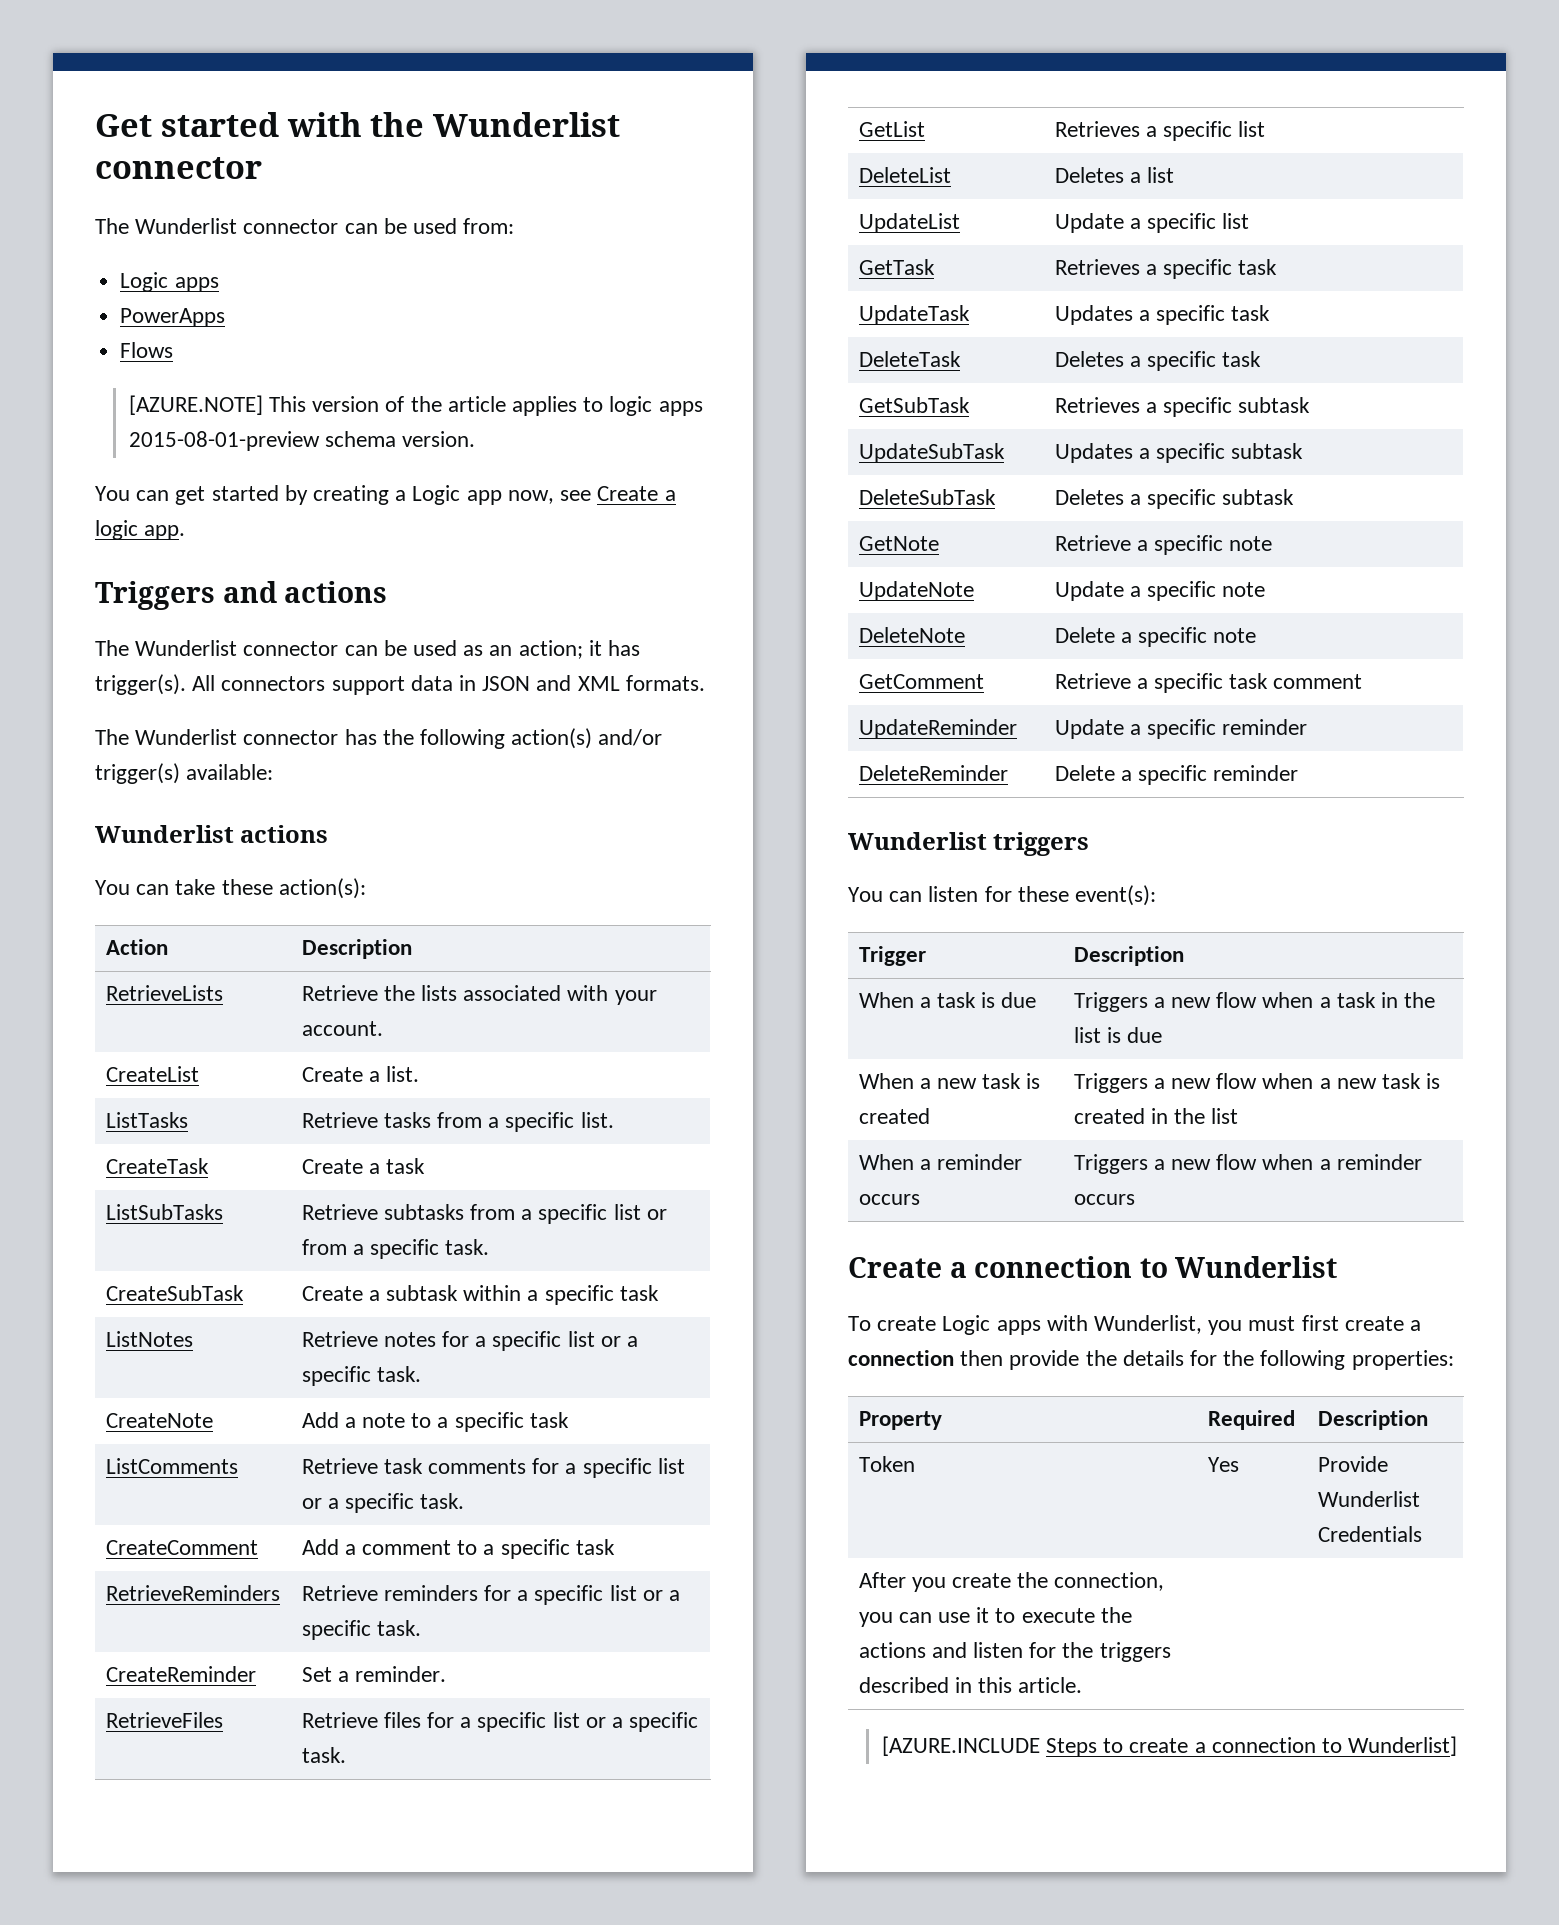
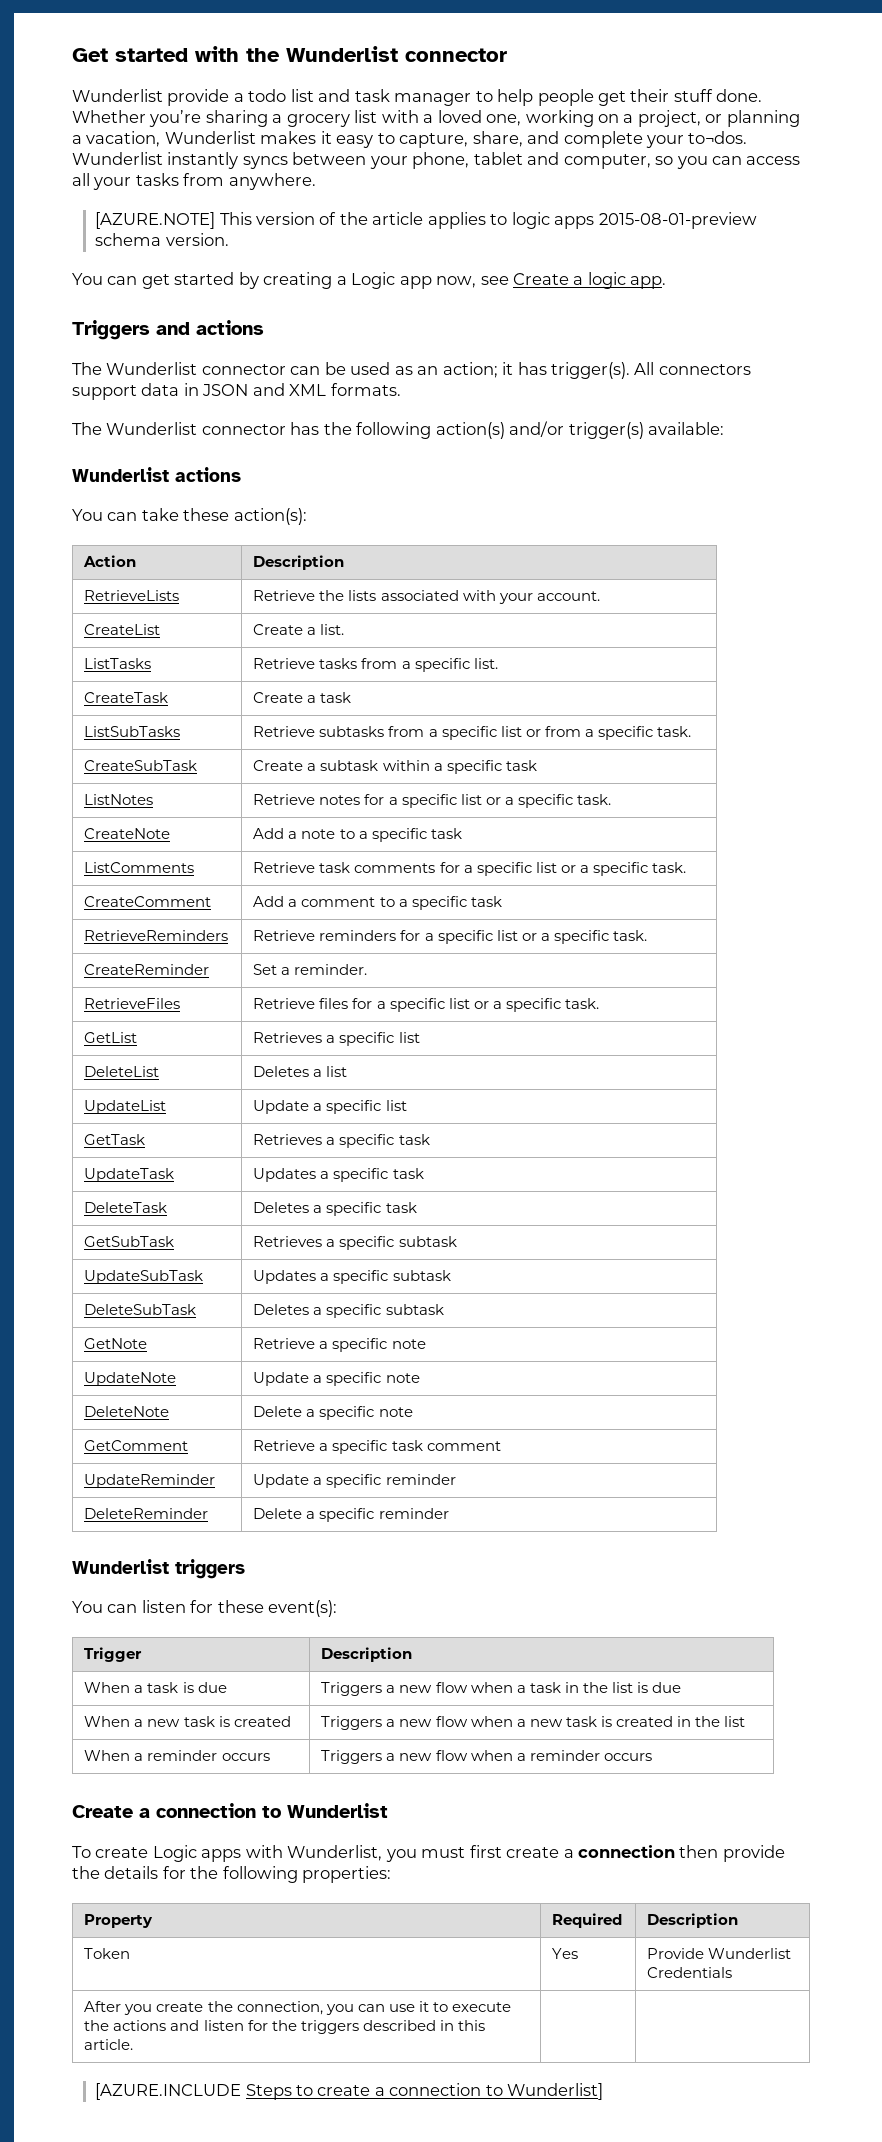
[95,218,515,234] [120,272,219,292] [120,308,226,327] [120,342,174,358] The Wunderlist connector can be used from: // Logic apps // PowerApps // Flows -> [72,89,763,106] [72,110,800,127] [72,131,748,148] [72,152,801,169] [72,173,316,190] Wunderlist provide a todo list and task manager to help people get their stuff done. Whether you’re sharing a grocery list with a loved one, working on a project, or planning a vacation, Wunderlist makes it easy to capture, share, and complete your to¬dos. Wunderlist instantly syncs between your phone, tablet and computer, so you can access all your tasks from anywhere.

